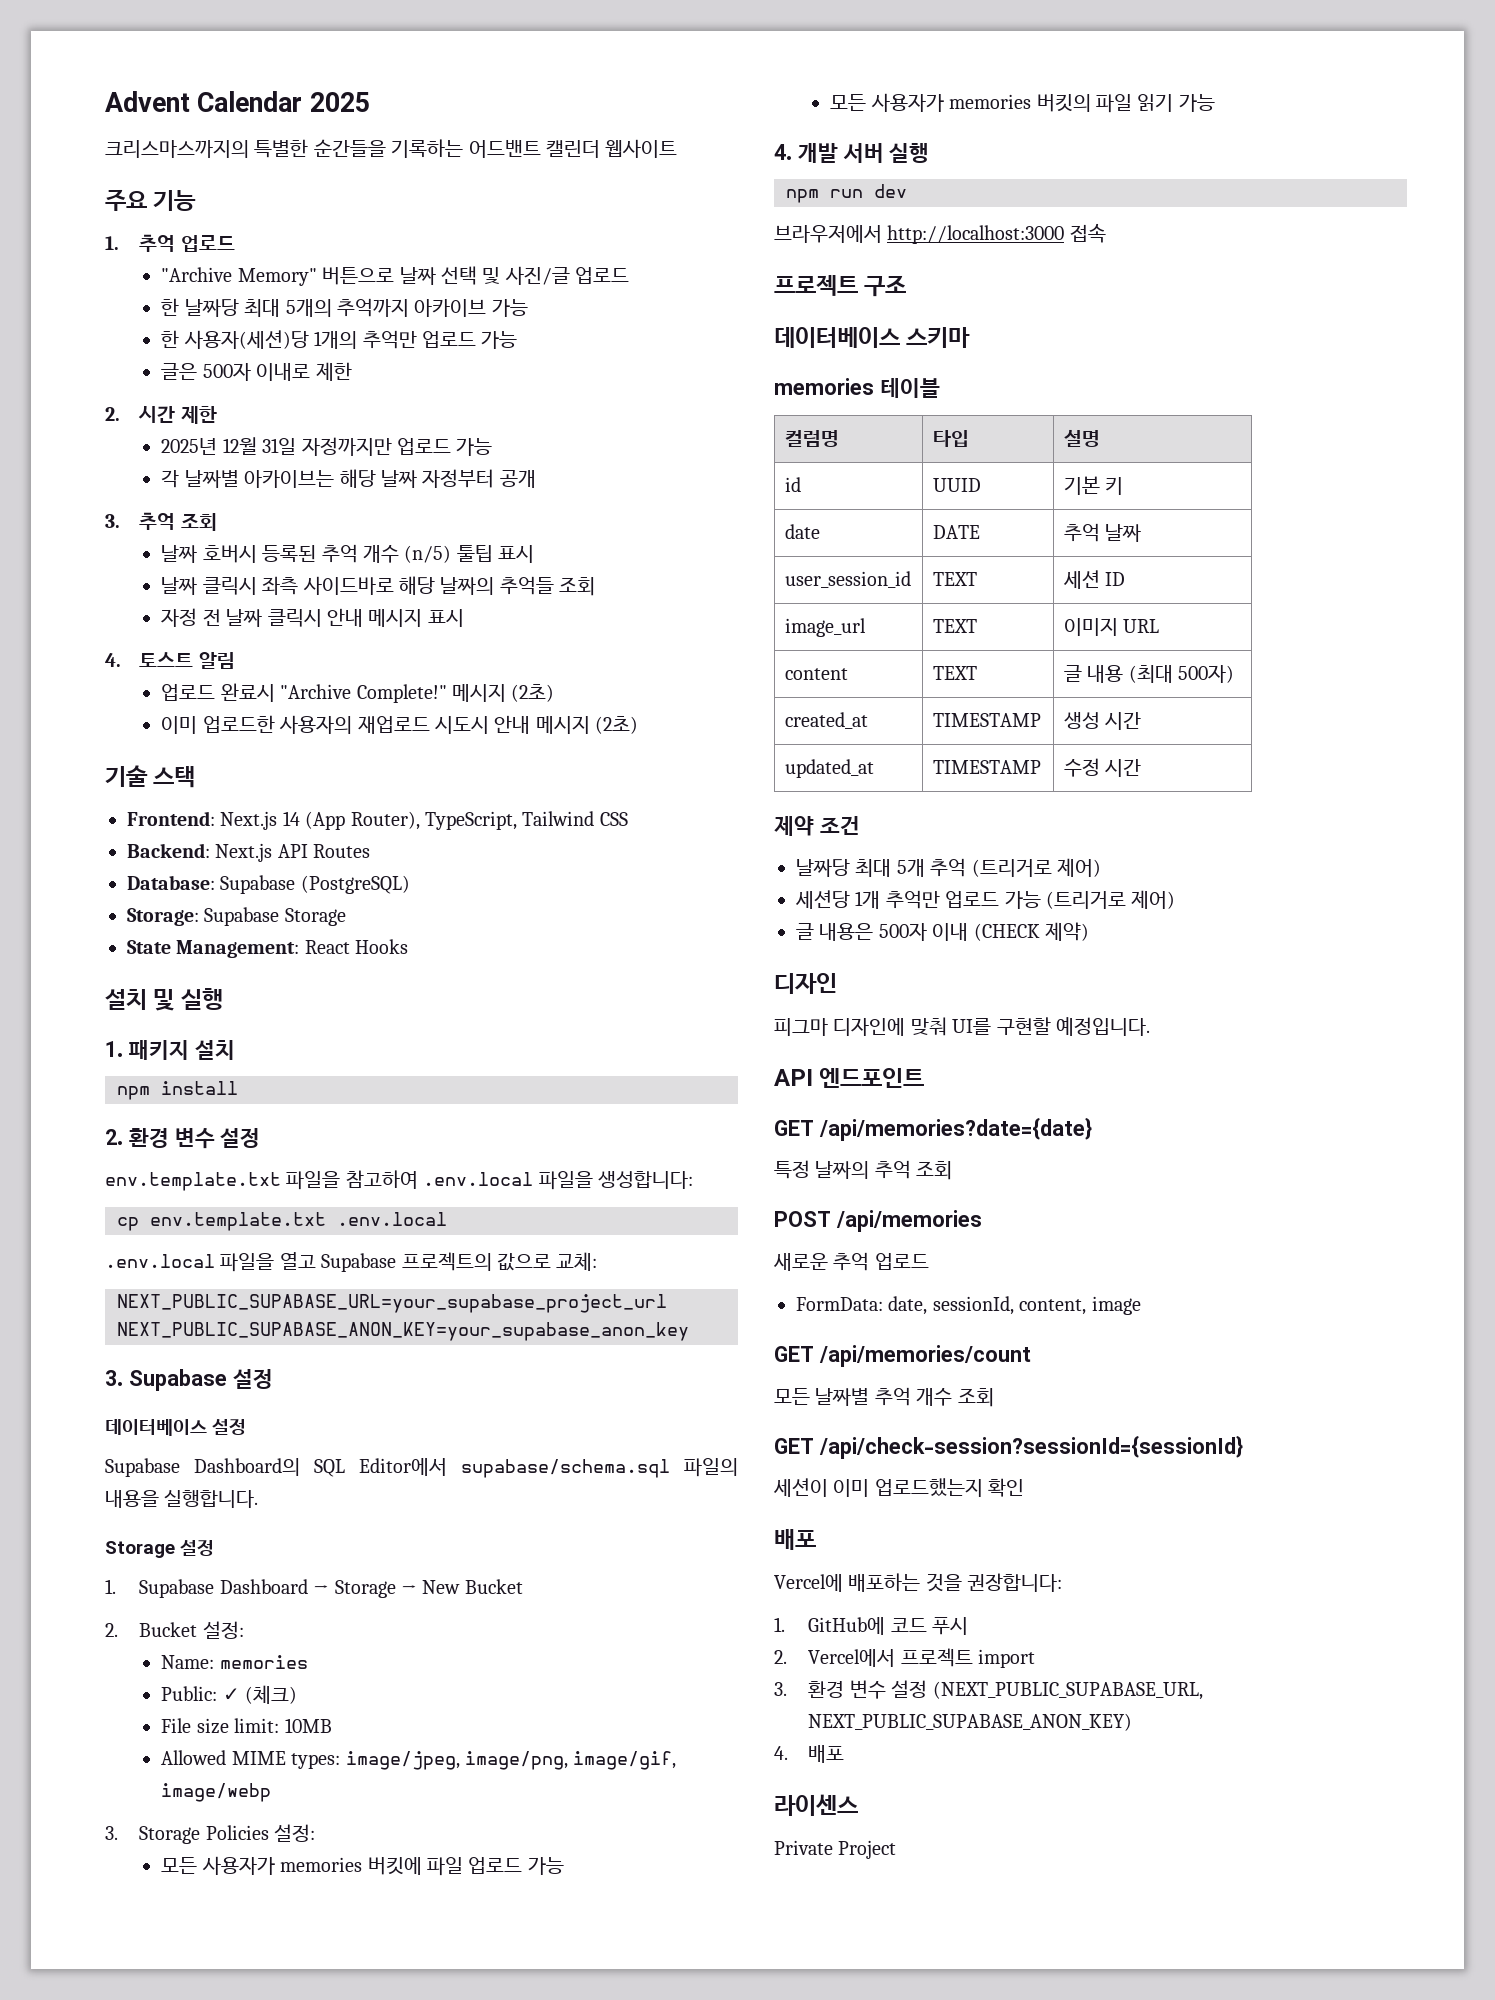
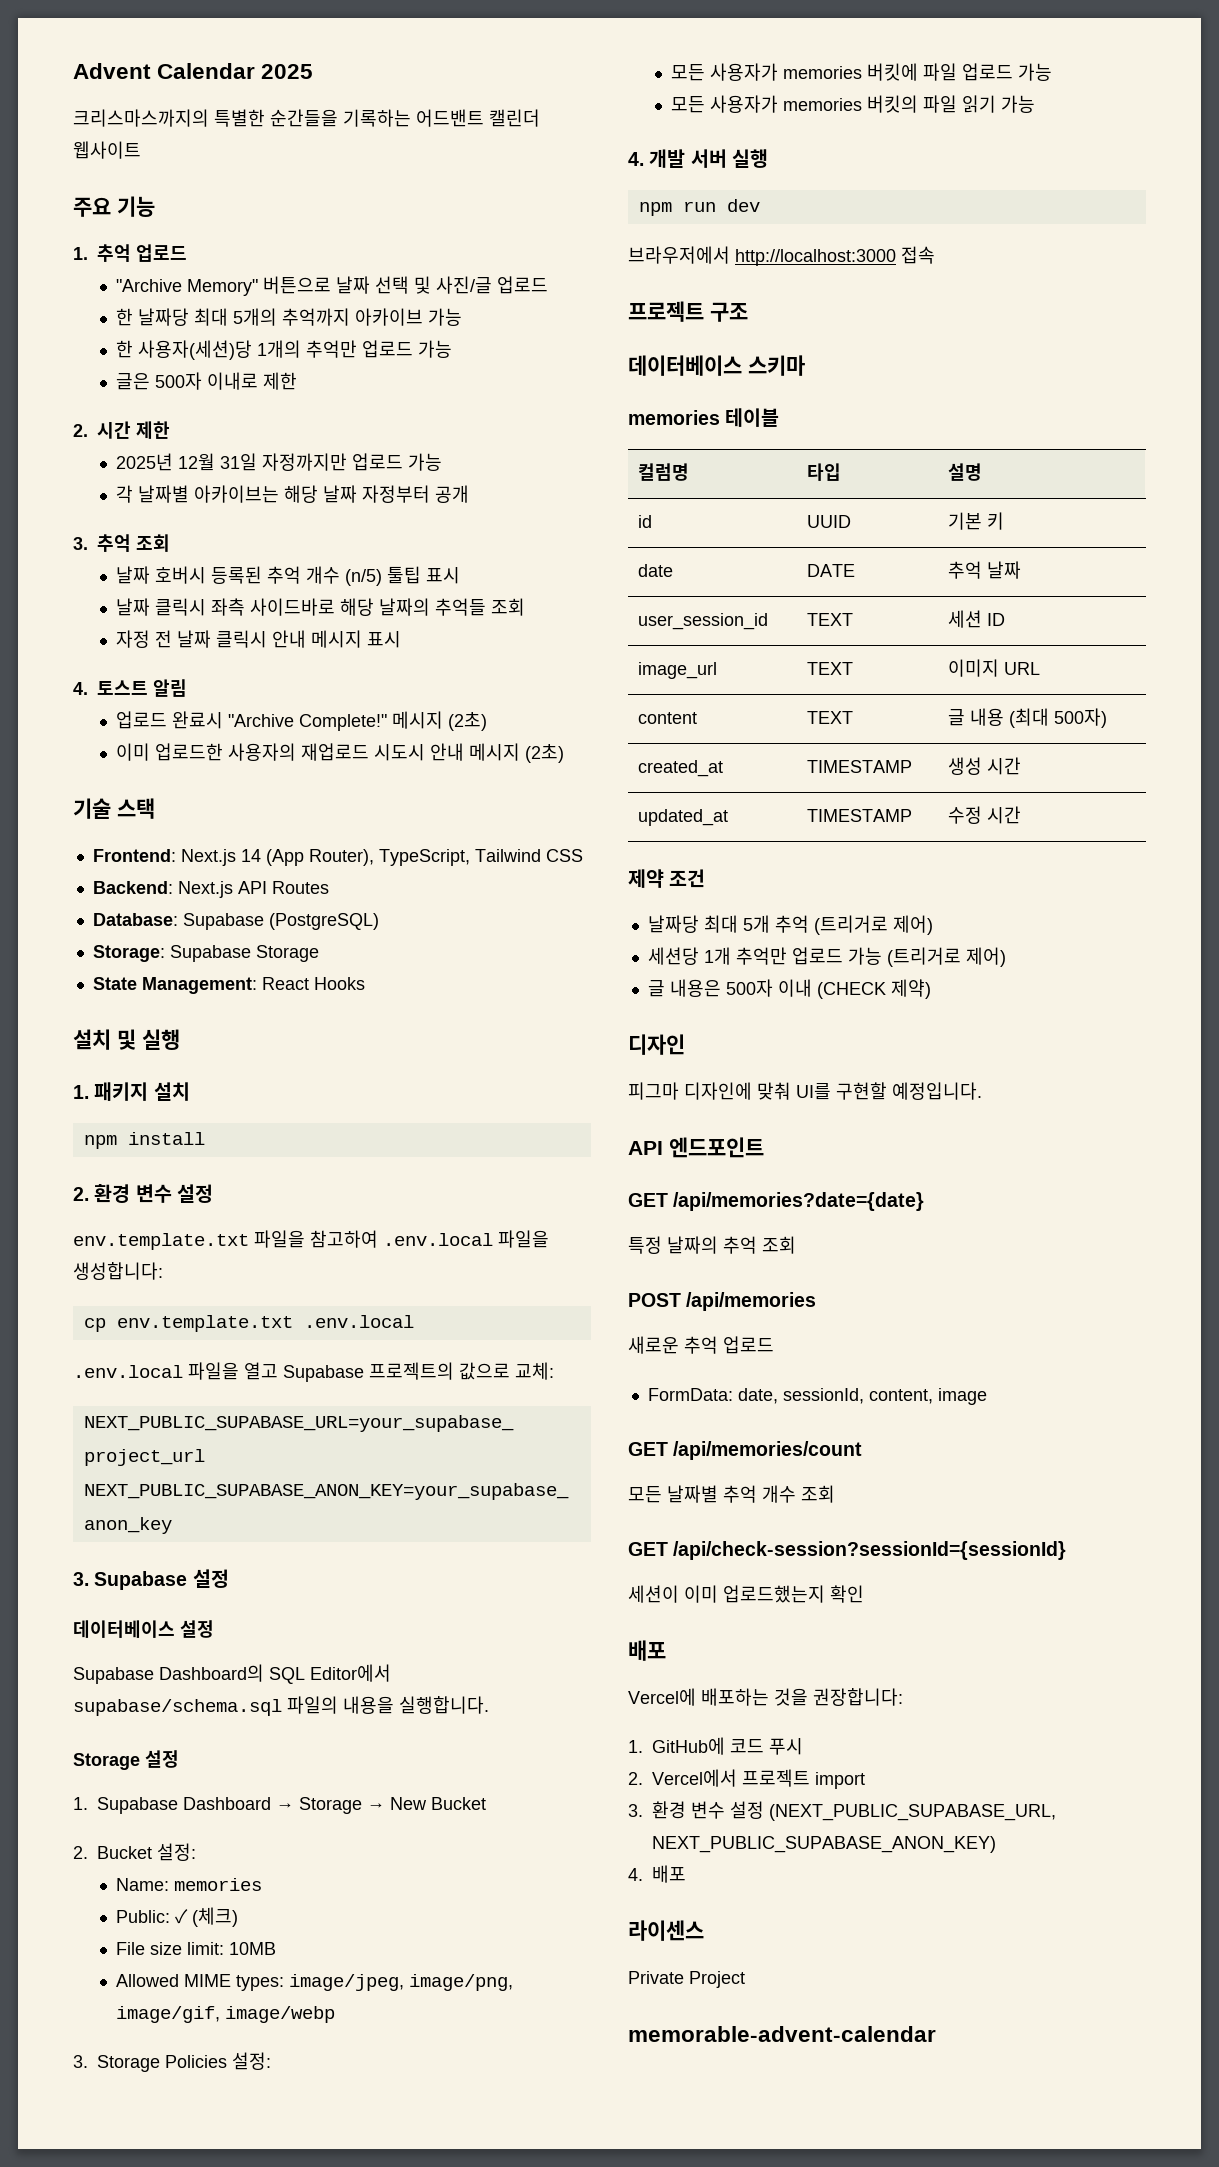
(897, 1849) none -> [628,2026,936,2042] // memorable-advent-calendar

